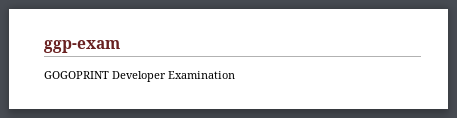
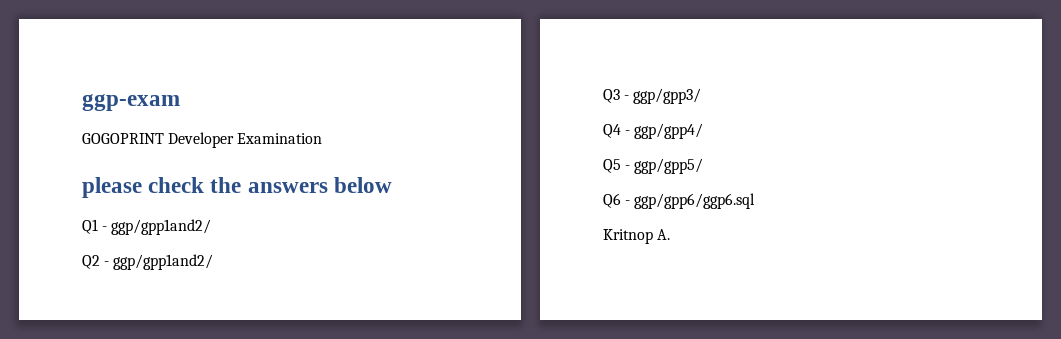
(235, 75) none -> [82,177,392,198] [82,219,212,235] [82,254,214,270] [603,88,702,104] [603,123,704,139] [603,158,704,174] [603,193,756,209] [603,229,671,244] // please check the answers below // Q1 - ggp/gpp1and2/ // Q2 - ggp/gpp1and2/ // Q3 - ggp/gpp3/ // Q4 - ggp/gpp4/ // Q5 - ggp/gpp5/ // Q6 - ggp/gpp6/ggp6.sql // Kritnop A.

